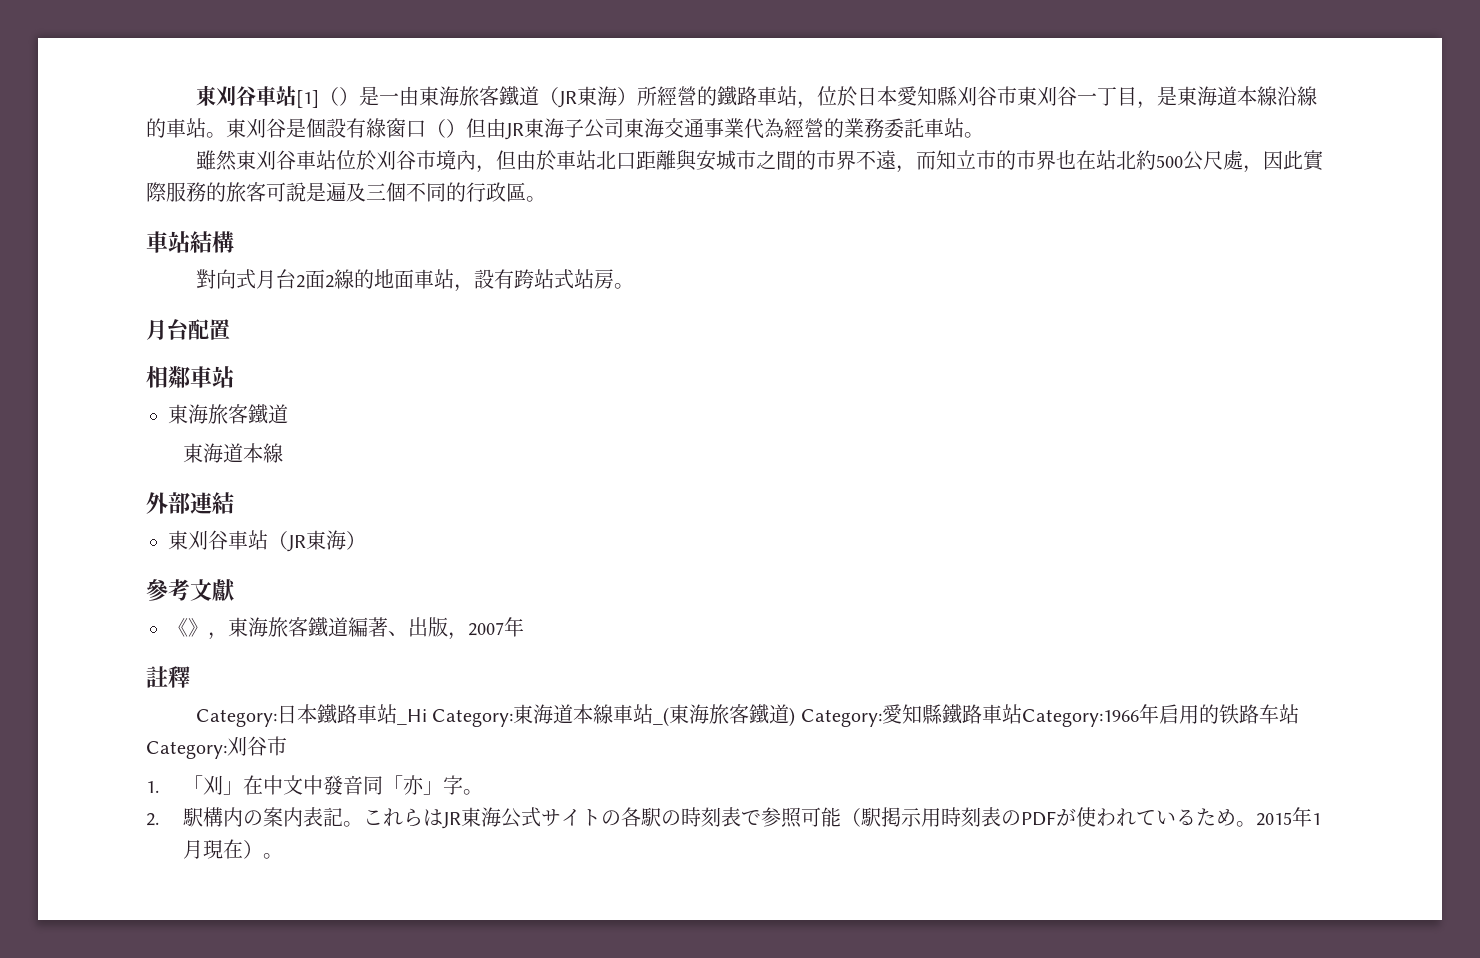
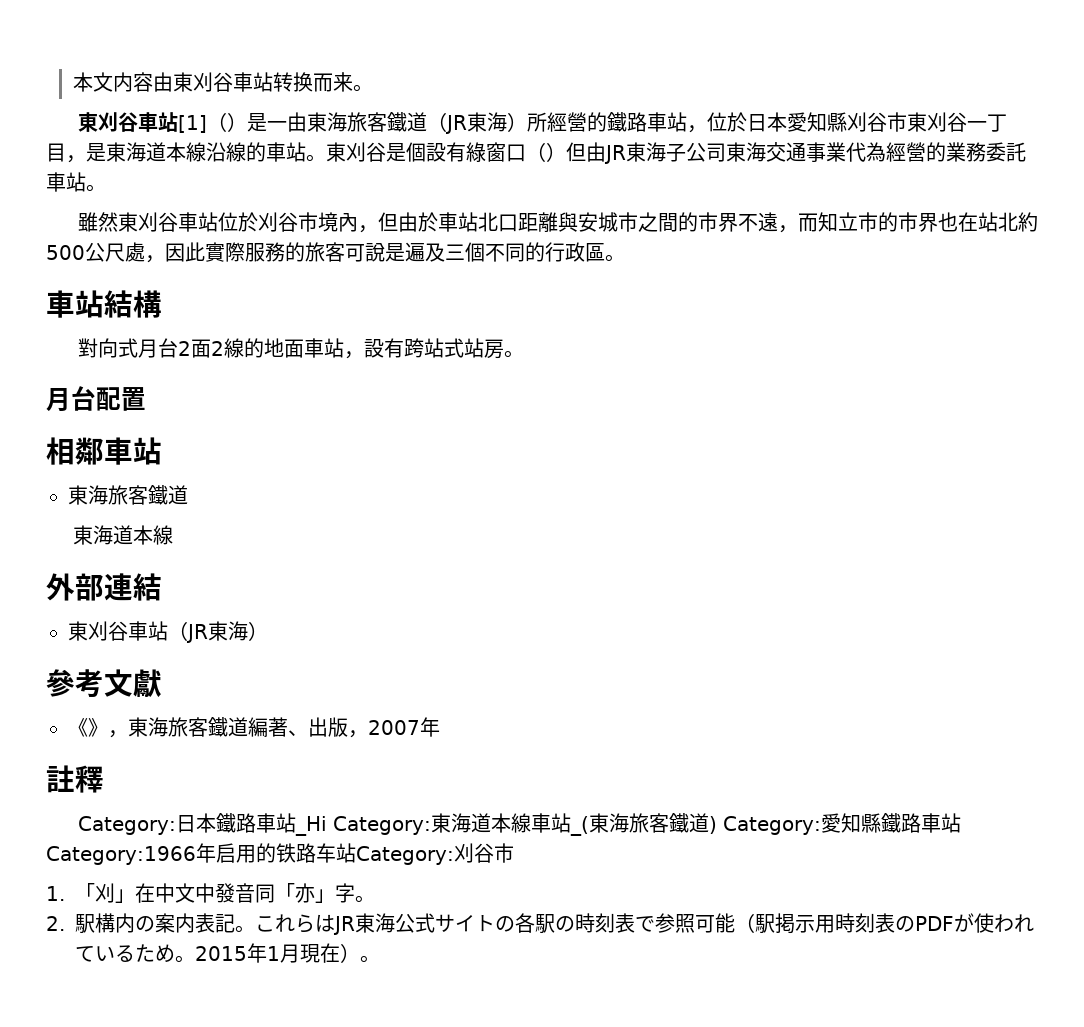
(195, 95) none -> [72,72,373,92] 本文内容由東刈谷車站转换而来。 //

